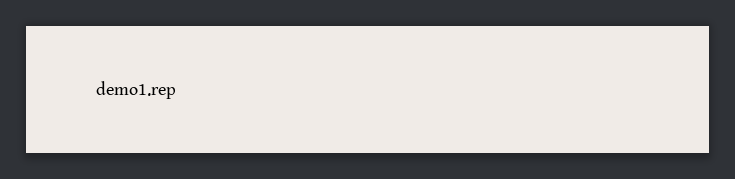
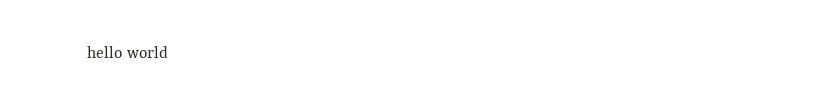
[96,81,176,99] demo1.rep -> [87,46,168,58] hello world

